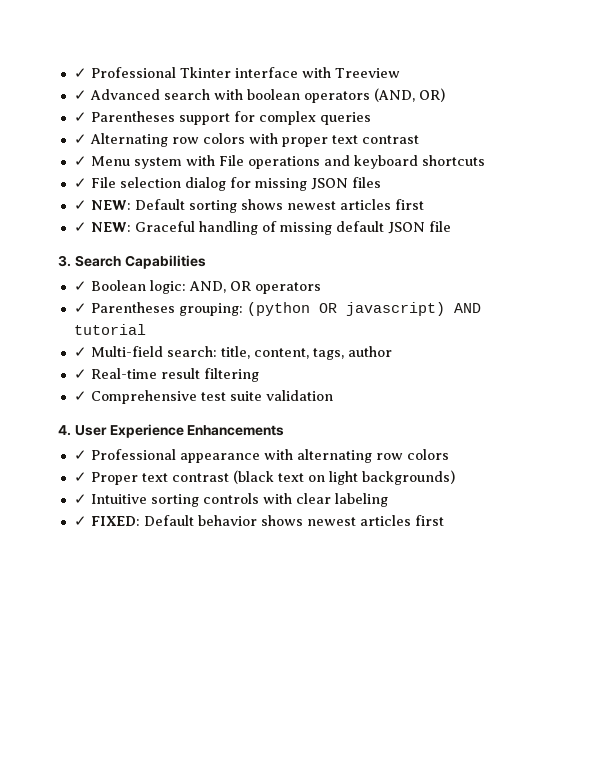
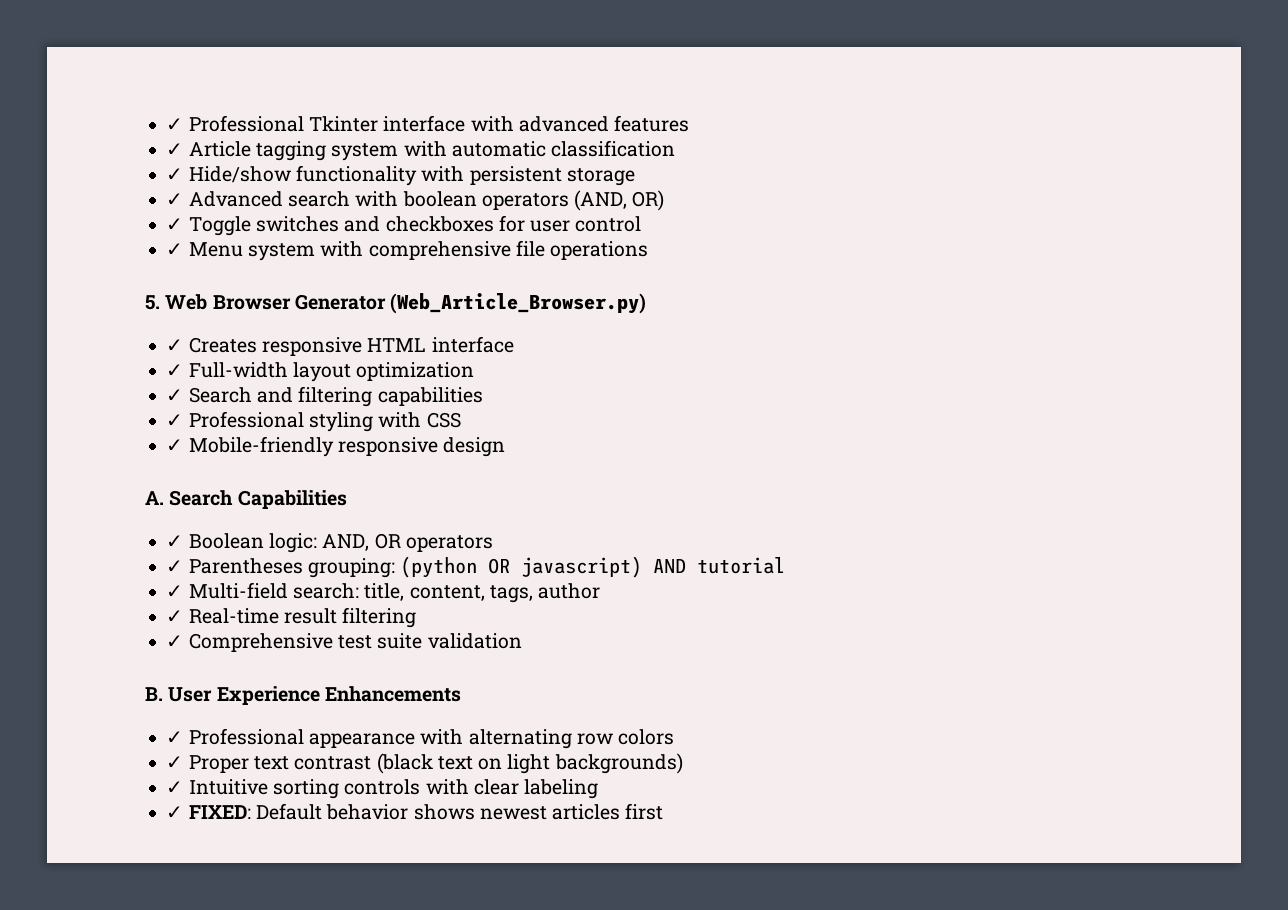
[334,68,400,78] Treeview -> [518,115,690,132] [166,140,676,161] [166,165,635,186] advanced features // ✓ Article tagging system with automatic classification // ✓ Hide/show functionality with persistent storage
[90,111,371,125] [73,133,419,147] Parentheses support for complex queries // ✓ Alternating row colors with proper text contrast -> [188,215,642,236] Toggle switches and checkboxes for user control
[218,155,244,166] File -> [368,240,545,260] comprehensive file
[323,155,485,169] [73,177,381,191] [73,199,424,213] [73,221,451,235] [58,255,71,267] and keyboard shortcuts // ✓ File selection dialog for missing JSON files // ✓ NEW: Default sorting shows newest articles first // ✓ NEW: Graceful handling of missing default JSON file // 3. -> [145,293,647,314] [166,336,514,356] [166,362,475,382] [166,386,483,407] [166,411,461,432] [166,436,506,457] [145,491,164,505] // 5. Web Browser Generator (Web_Article_Browser.py) // ✓ Creates responsive HTML interface // ✓ Full-width layout optimization // ✓ Search and filtering capabilities // ✓ Professional styling with CSS // ✓ Mobile-friendly responsive design // A.
[58,425,71,436] 4. -> [145,687,163,701] B.

